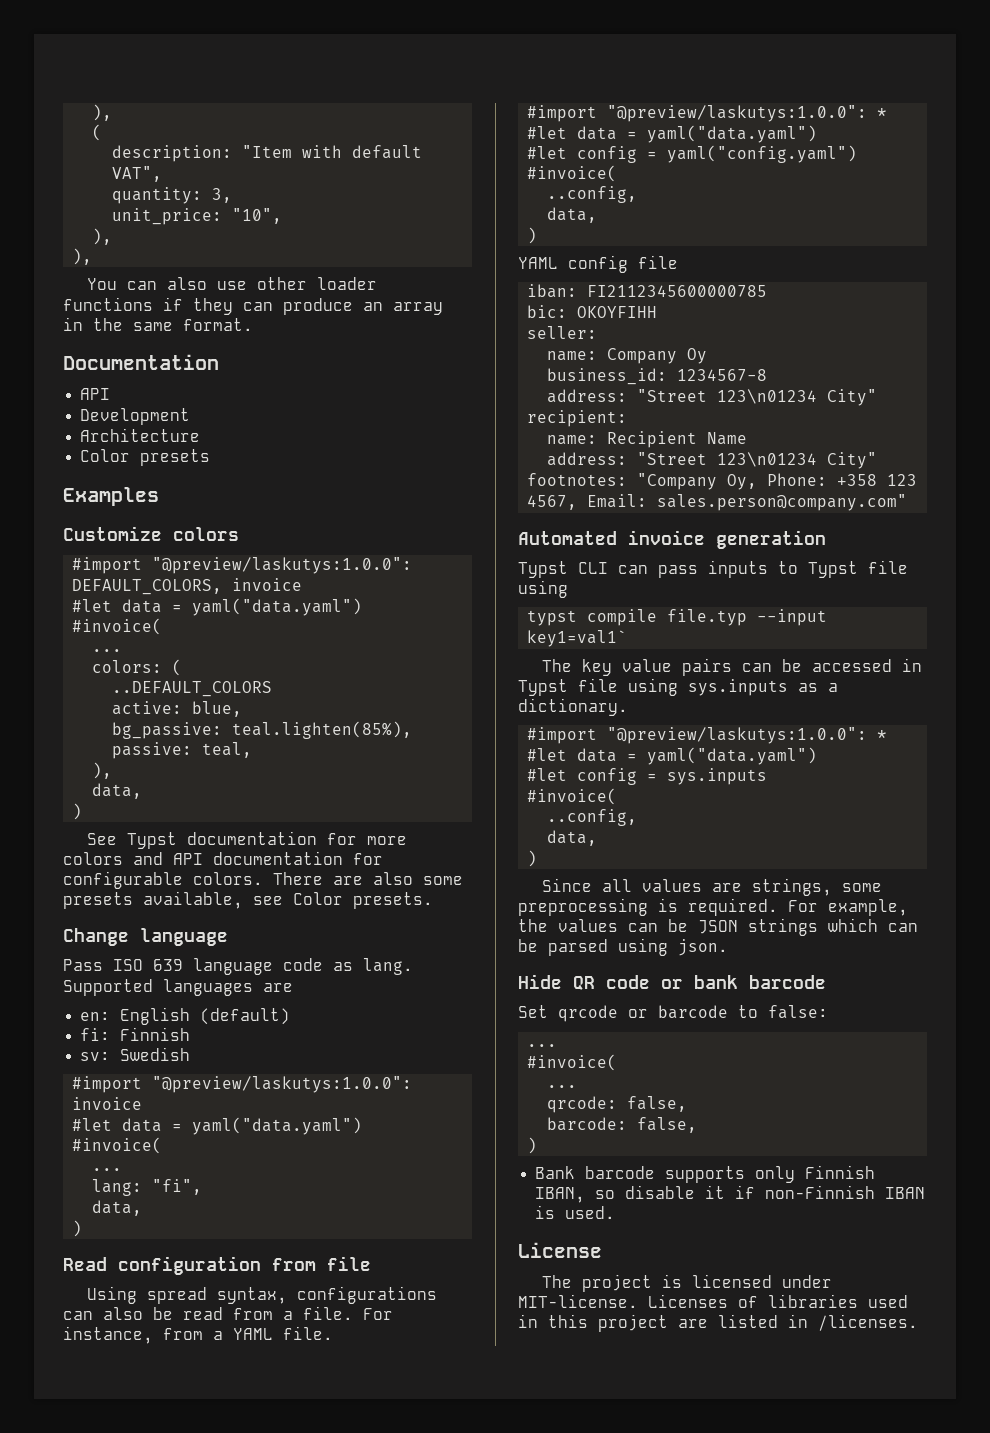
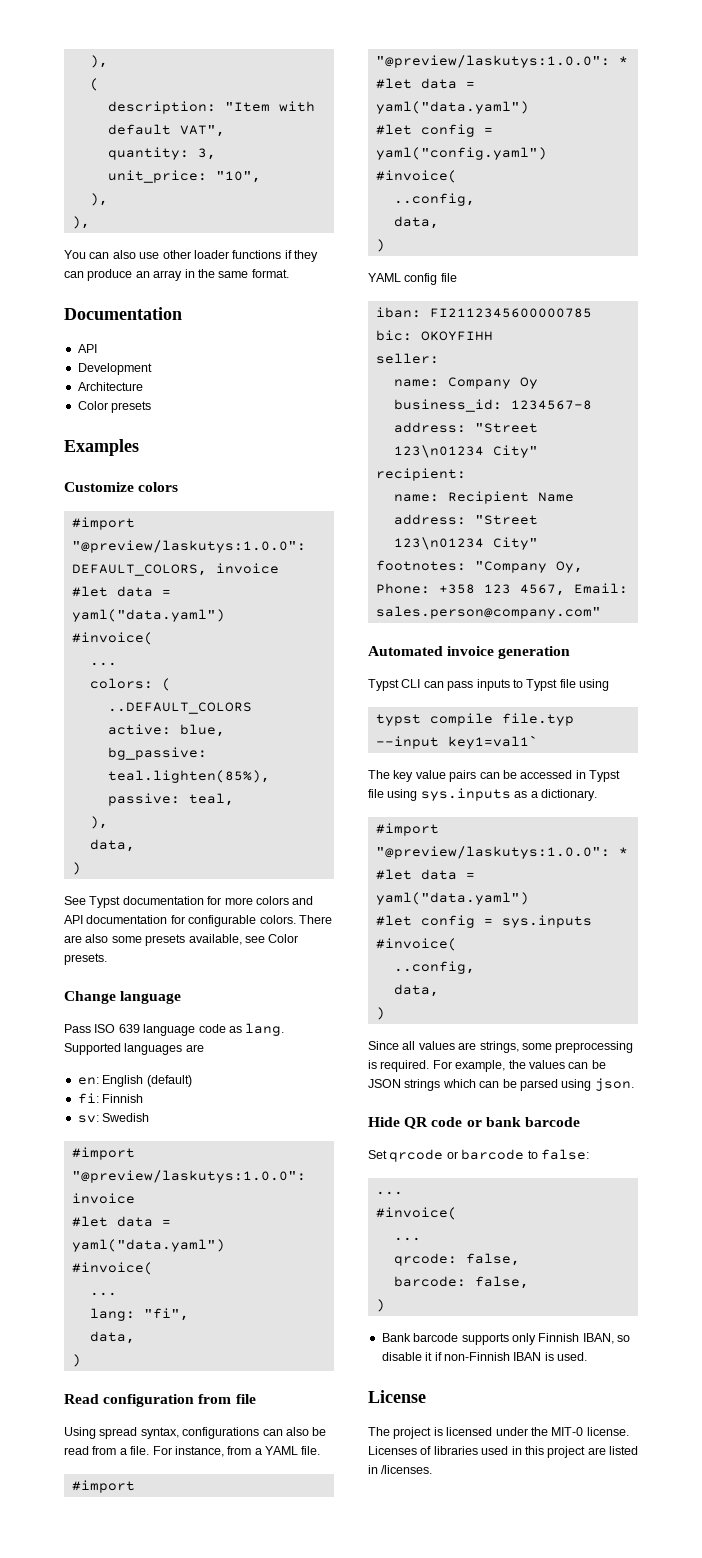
[518,1294,638,1308] MIT-license. -> [530,1427,629,1436] the MIT-0 license.

